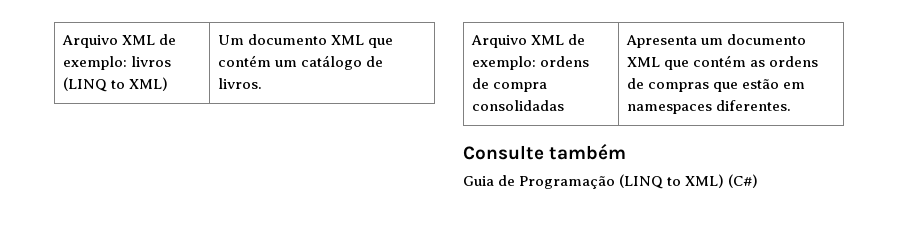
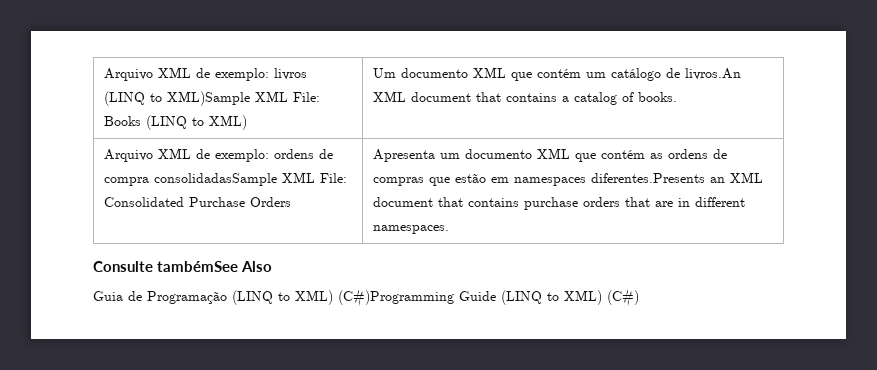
(126, 84) none -> [166,91,320,106] [103,115,204,130] XML)Sample XML File: Books (LINQ to
[218,78,263,89] livros. -> [684,68,741,80] [372,91,677,105] livros.An XML document that contains a catalog of books.
[472,100,565,111] consolidadas -> [153,172,347,186] [103,197,291,207] consolidadasSample XML File: Consolidated Purchase Orders
[716,100,792,111] diferentes. -> [590,172,763,183] [372,197,745,210] [372,225,449,234] diferentes.Presents an XML document that contains purchase orders that are in different namespaces.
[549,144,627,160] também -> [157,261,273,272] tambémSee Also
(725, 181) none -> [338,289,602,307] (C#)Programming Guide (LINQ to XML)

